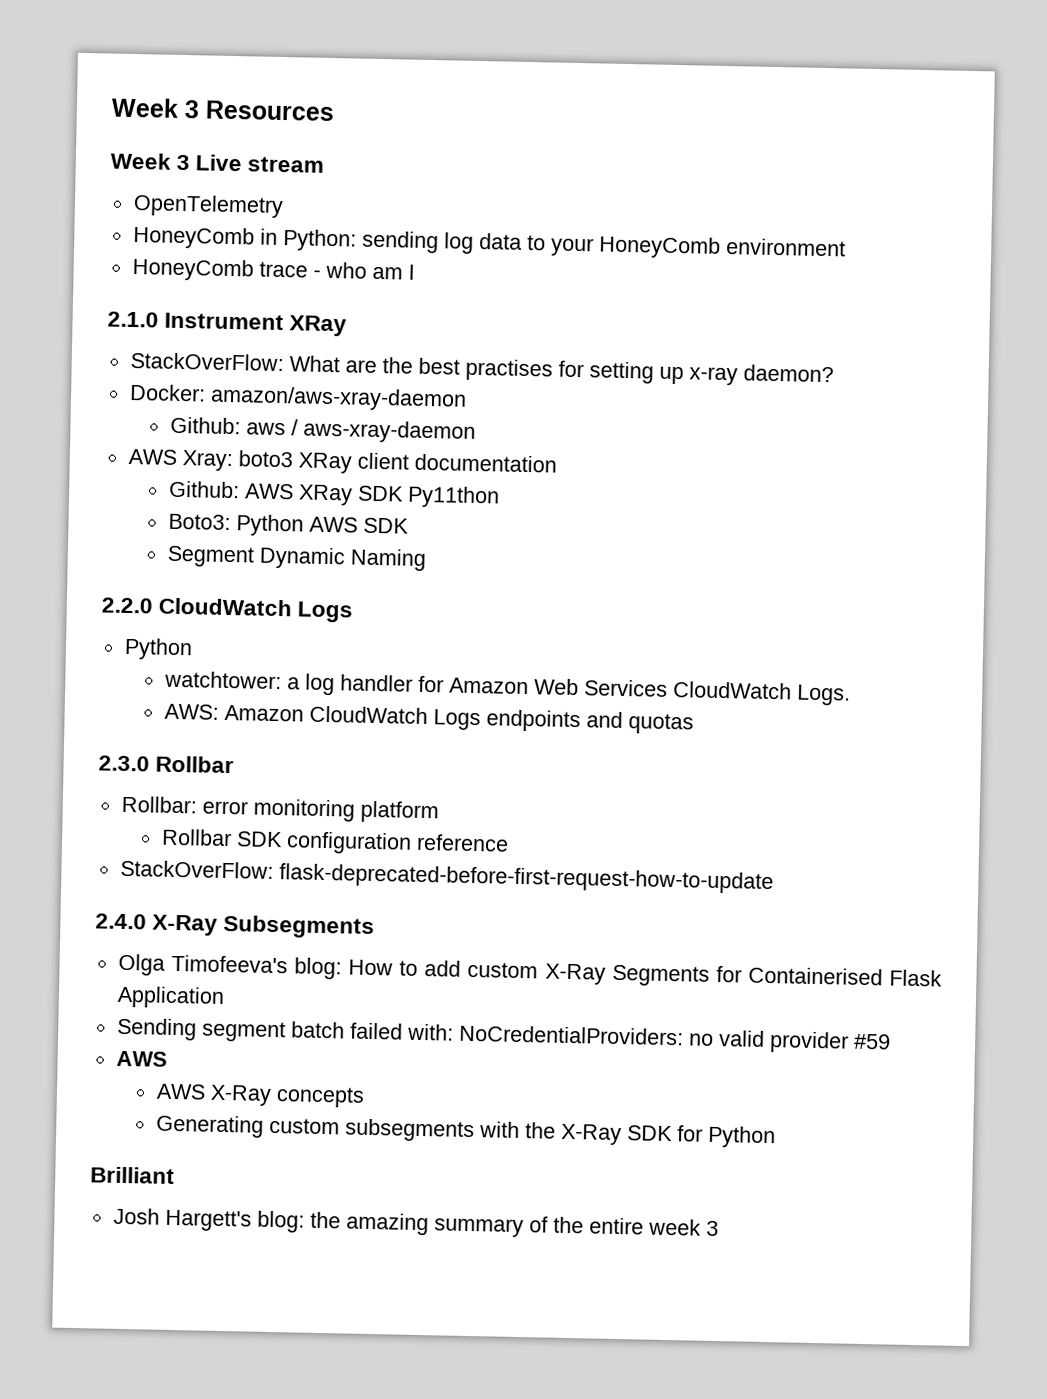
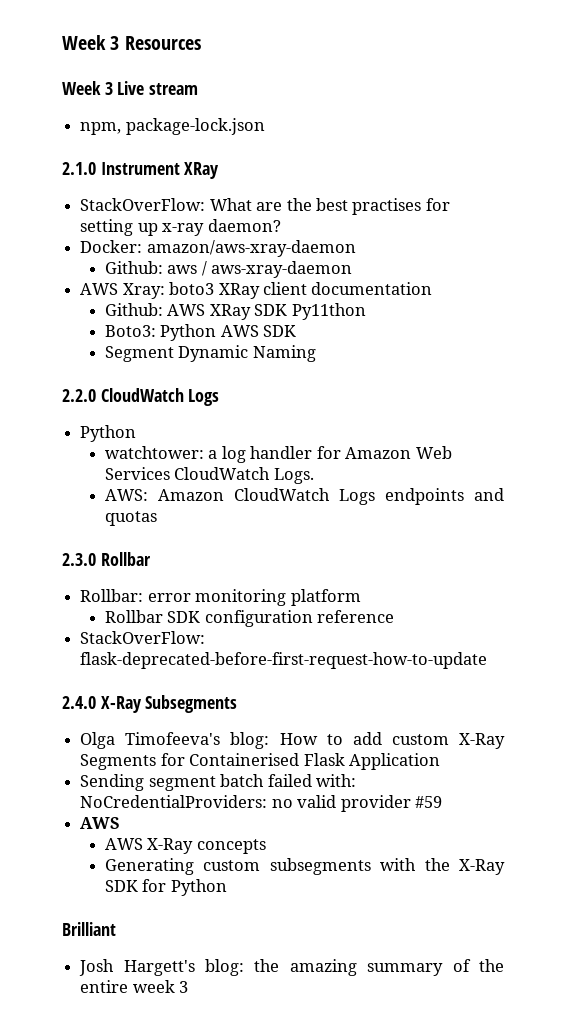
[132,193,284,219] [132,225,846,259] [131,257,415,282] OpenTelemetry // HoneyComb in Python: sending log data to your HoneyComb environment // HoneyComb trace - who am I -> [80,118,265,135] npm, package-lock.json

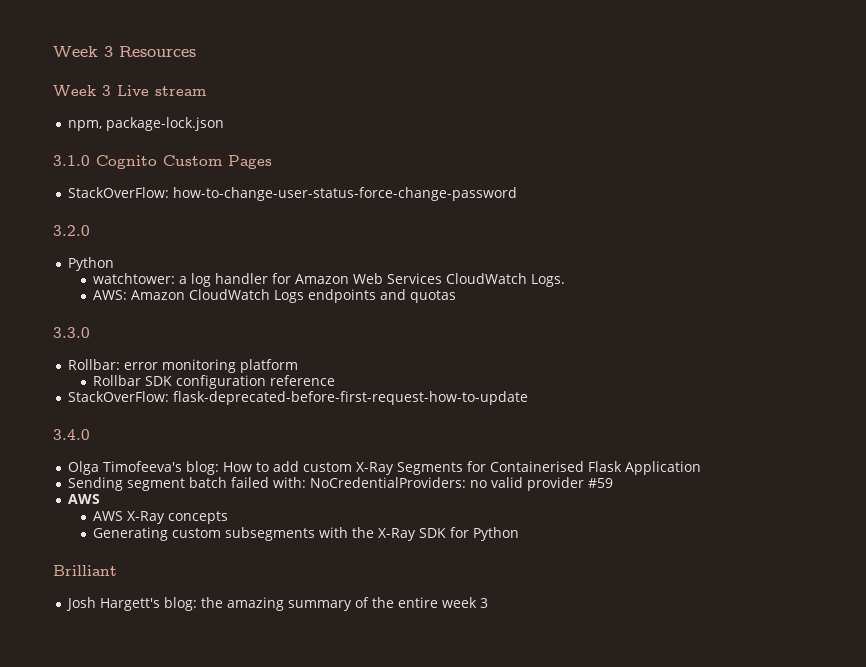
[62,162,220,179] [80,198,450,215] [80,219,281,236] [80,240,356,257] [104,261,353,278] [80,282,433,299] [104,303,366,320] [104,324,297,341] [104,345,316,362] [62,388,220,406] 2.1.0 Instrument XRay // StackOverFlow: What are the best practises for setting up x-ray daemon? // Docker: amazon/aws-xray-daemon // Github: aws / aws-xray-daemon // AWS Xray: boto3 XRay client documentation // Github: AWS XRay SDK Py11thon // Boto3: Python AWS SDK // Segment Dynamic Naming // 2.2.0 CloudWatch Logs -> [53,155,272,169] [67,187,517,201] [53,225,90,236] 3.1.0 Cognito Custom Pages // StackOverFlow: how-to-change-user-status-force-change-password // 3.2.0
[62,552,151,566] 2.3.0 Rollbar -> [53,327,90,338] 3.3.0
[62,695,238,713] 2.4.0 X-Ray Subsegments -> [53,429,90,440] 3.4.0

